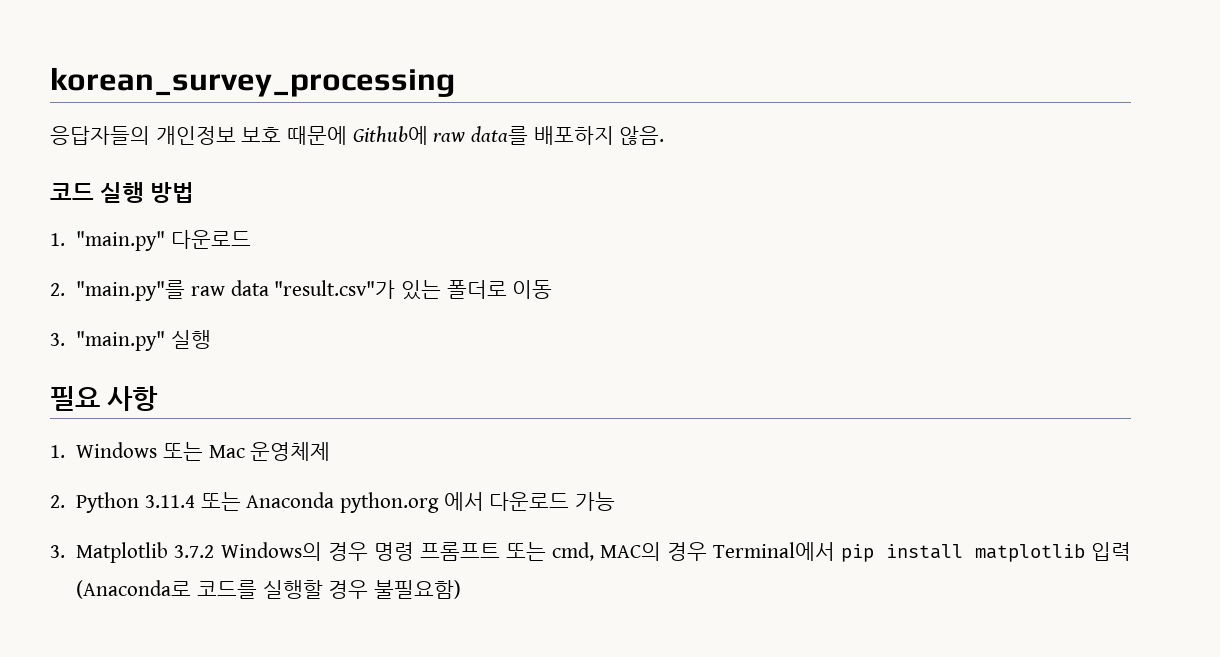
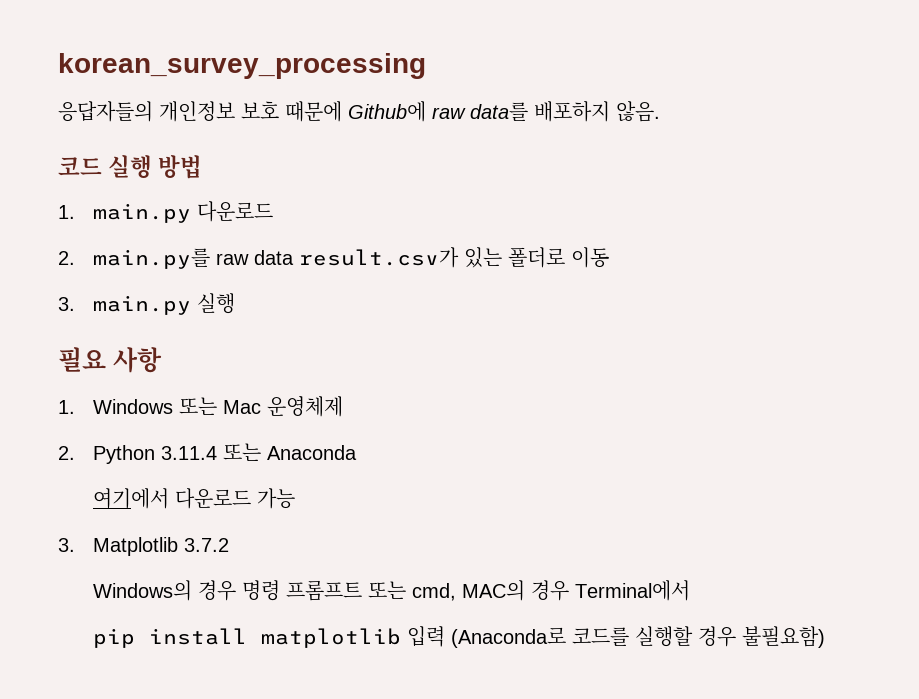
[76,231,166,251] "main.py" -> [93,203,192,223] main.py
[76,280,186,301] "main.py"를 -> [93,248,211,269] main.py를
[274,280,396,299] "result.csv"가 -> [299,247,460,268] result.csv가
[76,331,166,351] "main.py" -> [93,295,192,315] main.py
[340,492,484,513] python.org 에서 -> [93,488,170,509] // 여기에서
(215, 551) none -> (230, 545) //
(836, 551) none -> (691, 590) //

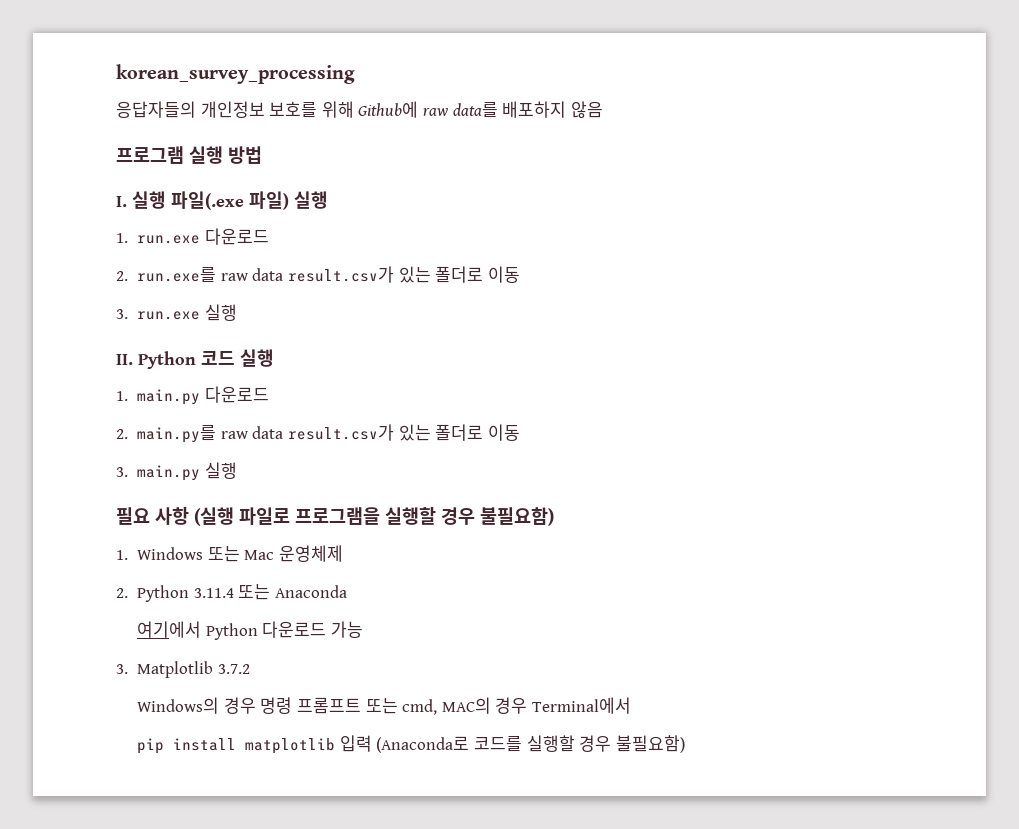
[241,101,342,122] 보호 때문에 -> [269,101,354,118] 보호를 위해
[616,101,660,122] 않음. // -> [570,101,603,118] [116,146,262,164] [116,191,328,210] [116,228,269,245] [116,266,520,283] [116,304,237,321] [116,351,196,369] 않음 // 프로그램 실행 방법 // I. 실행 파일(.exe 파일) 실행 // 1. run.exe 다운로드 // 2. run.exe를 raw data result.csv가 있는 폴더로 이동 // 3. run.exe 실행 // II. Python
[158,155,203,179] 방법 -> (274, 358) none
(162, 360) none -> [194,507,554,526] (실행 파일로 프로그램을 실행할 경우 불필요함)
(170, 498) none -> [205,623,258,640] Python

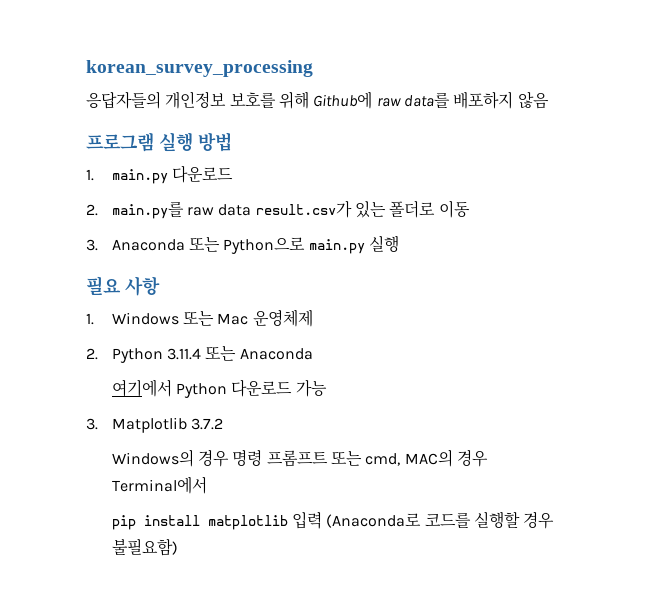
[116,191,328,210] [116,228,269,245] [116,266,520,283] [116,304,237,321] [116,349,274,369] // I. 실행 파일(.exe 파일) 실행 // 1. run.exe 다운로드 // 2. run.exe를 raw data result.csv가 있는 폴더로 이동 // 3. run.exe 실행 // II. Python 코드 실행 -> (232, 142) none
(128, 472) none -> [111,237,306,254] Anaconda 또는 Python으로
[194,507,554,526] (실행 파일로 프로그램을 실행할 경우 불필요함) -> (160, 286) none

